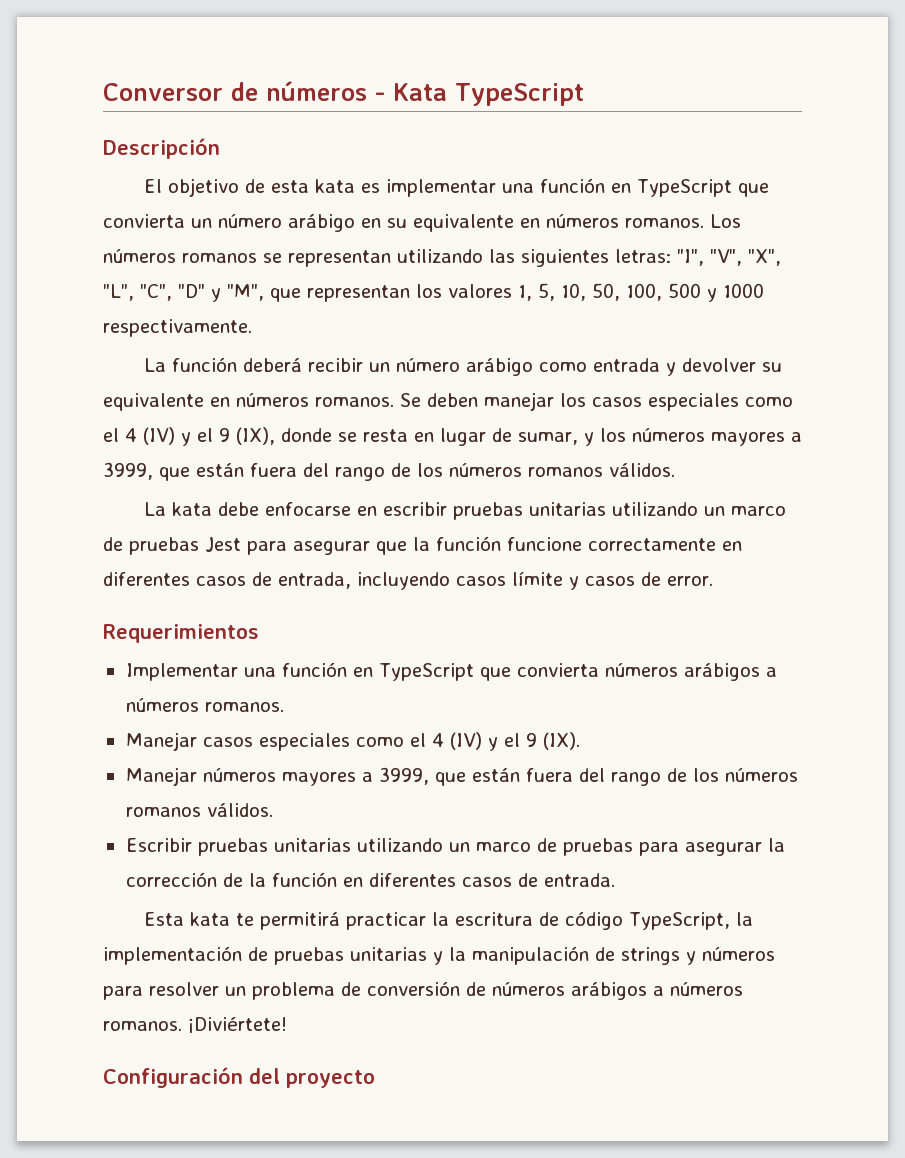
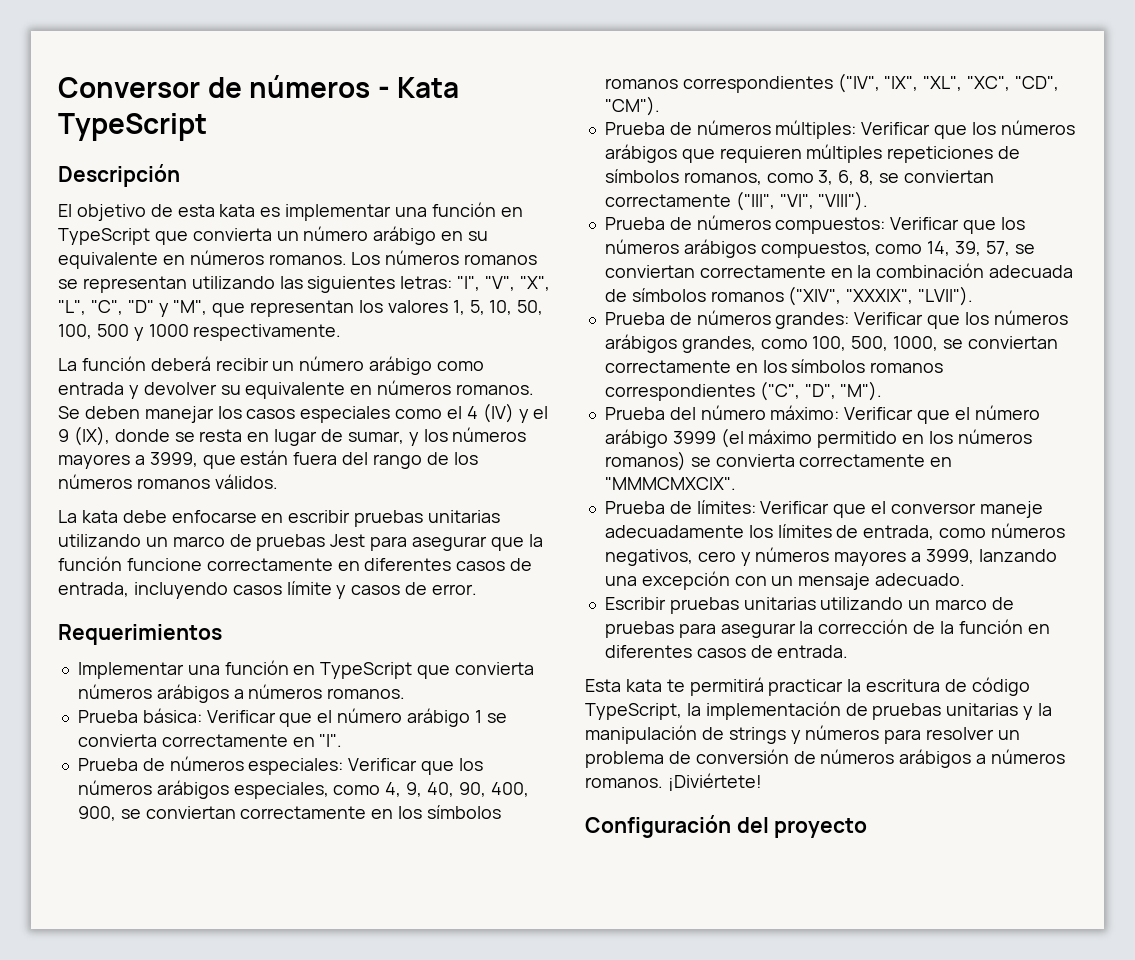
[125,732,580,751] [125,767,798,786] [125,803,273,817] Manejar casos especiales como el 4 (IV) y el 9 (IX). // Manejar números mayores a 3999, que están fuera del rango de los números romanos válidos. -> [77,708,507,727] [77,734,343,747] [77,756,483,775] [77,780,529,799] [77,805,501,821] [604,73,1059,93] [604,96,660,116] [604,120,1075,139] [604,144,1021,163] [604,169,994,185] [604,191,869,211] [604,215,1025,234] [604,239,1035,258] [604,263,1074,278] [604,286,974,306] [604,310,1068,329] [604,334,1058,353] [604,359,944,373] [604,381,883,401] [604,405,1040,424] [604,428,1032,448] [604,451,953,471] [604,477,736,490] [604,500,1043,518] [604,523,1065,540] [604,547,1057,566] [604,571,966,590] Prueba básica: Verificar que el número arábigo 1 se convierta correctamente en "I". // Prueba de números especiales: Verificar que los números arábigos especiales, como 4, 9, 40, 90, 400, 900, se conviertan correctamente en los símbolos romanos correspondientes ("IV", "IX", "XL", "XC", "CD", "CM"). // Prueba de números múltiples: Verificar que los números arábigos que requieren múltiples repeticiones de símbolos romanos, como 3, 6, 8, se conviertan correctamente ("III", "VI", "VIII"). // Prueba de números compuestos: Verificar que los números arábigos compuestos, como 14, 39, 57, se conviertan correctamente en la combinación adecuada de símbolos romanos ("XIV", "XXXIX", "LVII"). // Prueba de números grandes: Verificar que los números arábigos grandes, como 100, 500, 1000, se conviertan correctamente en los símbolos romanos correspondientes ("C", "D", "M"). // Prueba del número máximo: Verificar que el número arábigo 3999 (el máximo permitido en los números romanos) se convierta correctamente en "MMMCMXCIX". // Prueba de límites: Verificar que el conversor maneje adecuadamente los límites de entrada, como números negativos, cero y números mayores a 3999, lanzando una excepción con un mensaje adecuado.

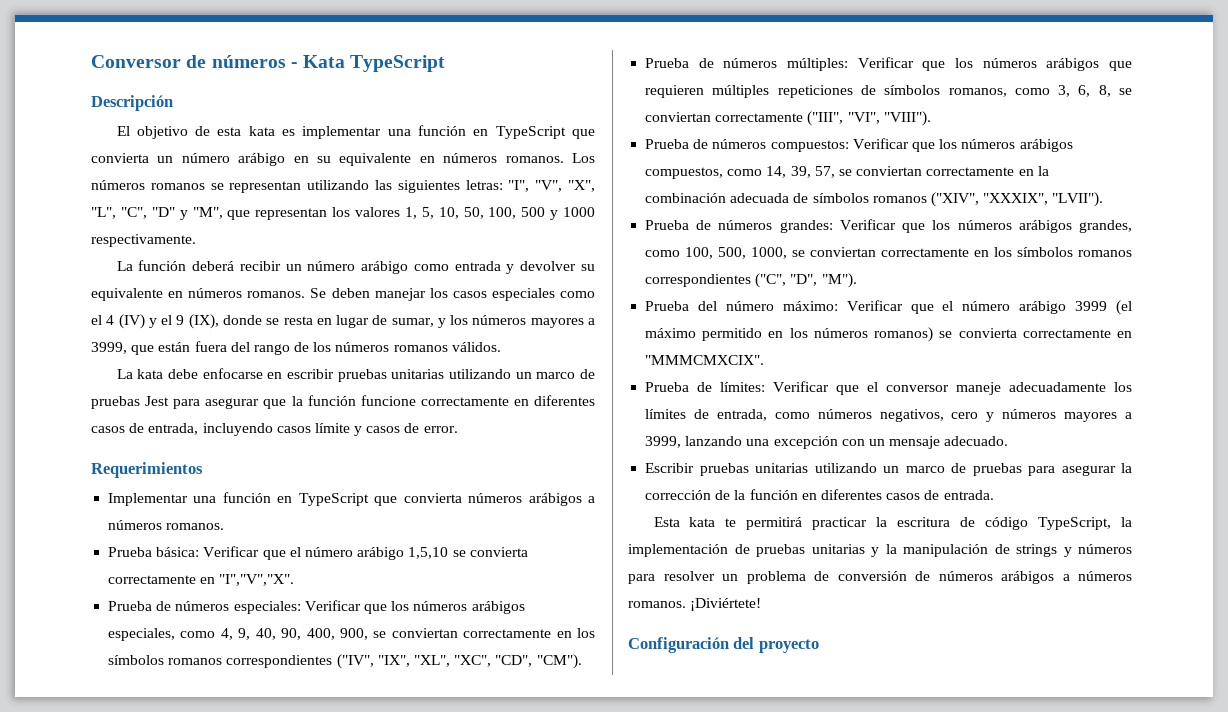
[474,710,507,723] [77,734,343,747] 1 se convierta correctamente en "I". -> [408,547,528,559] [108,574,295,586] 1,5,10 se convierta correctamente en "I","V","X".

